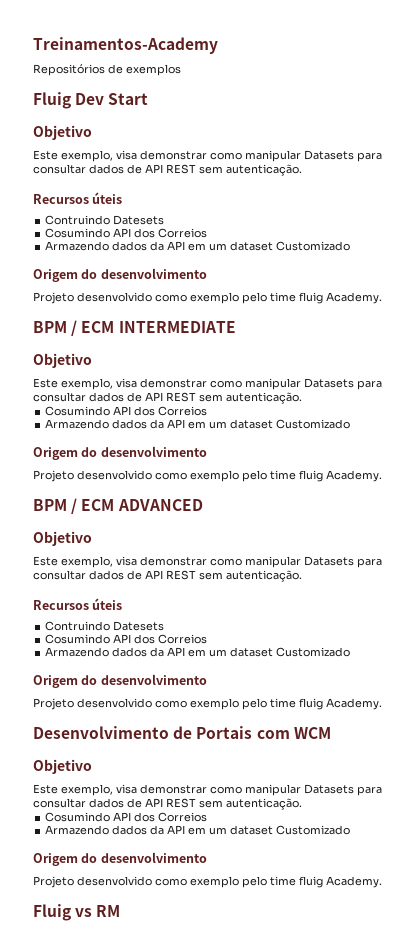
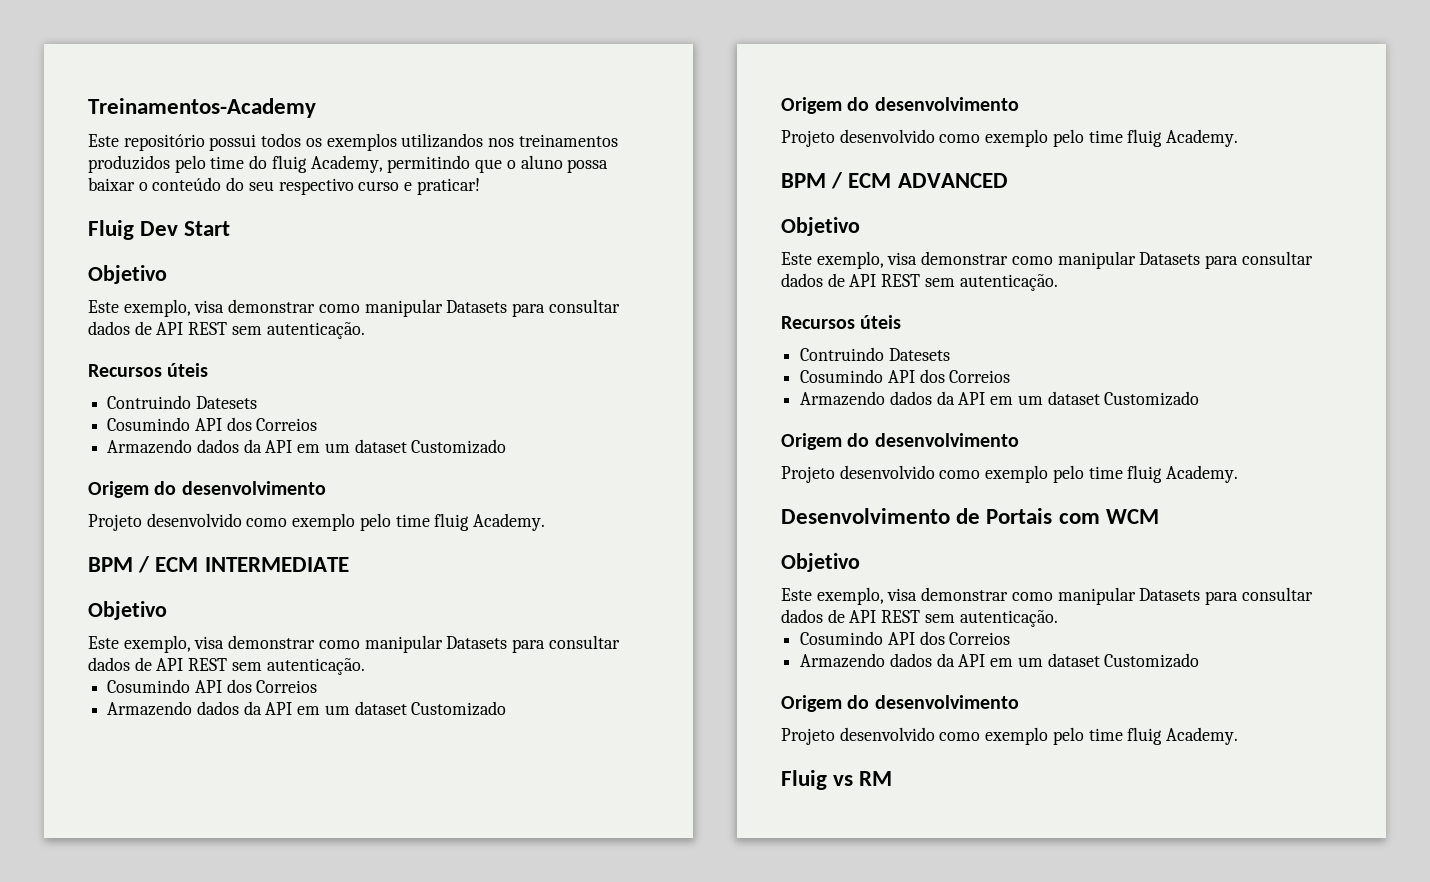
[33,64,181,76] Repositórios de exemplos -> [88,133,618,151] [88,155,609,173] [88,177,480,195] Este repositório possui todos os exemplos utilizandos nos treinamentos produzidos pelo time do fluig Academy, permitindo que o aluno possa baixar o conteúdo do seu respectivo curso e praticar!

